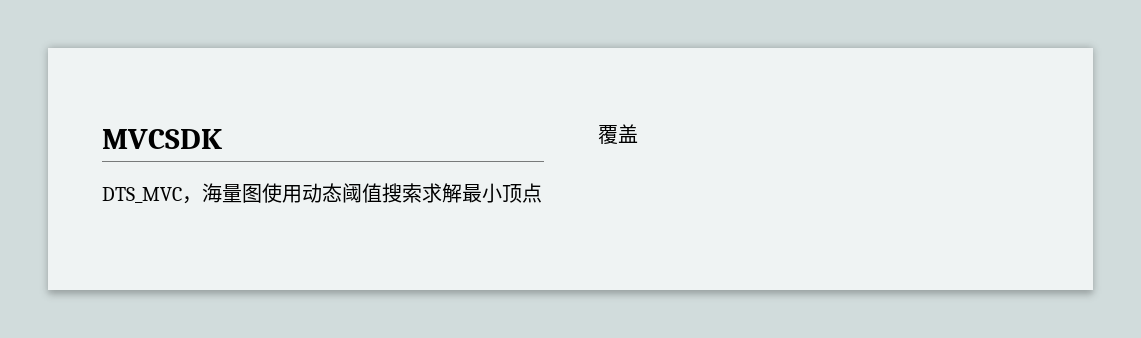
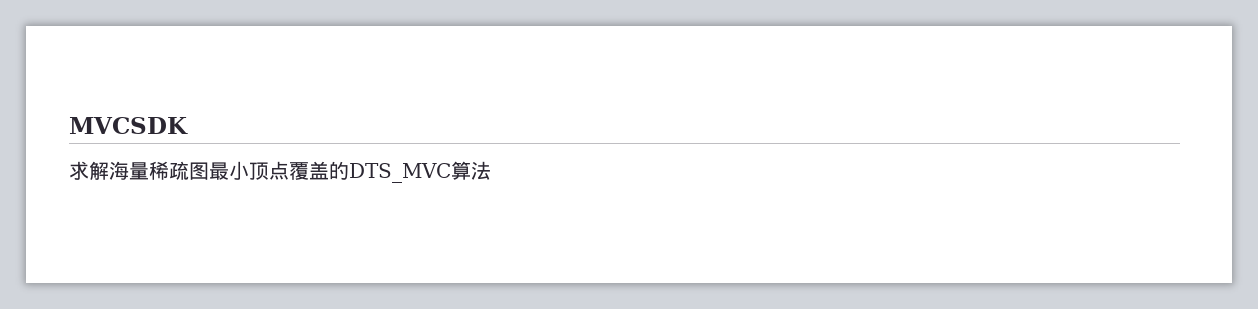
[102,183,462,204] DTS_MVC，海量图使用动态阈值搜索求解 -> [69,161,209,180] 求解海量稀疏图
(638, 133) none -> [329,161,491,183] 的DTS_MVC算法

